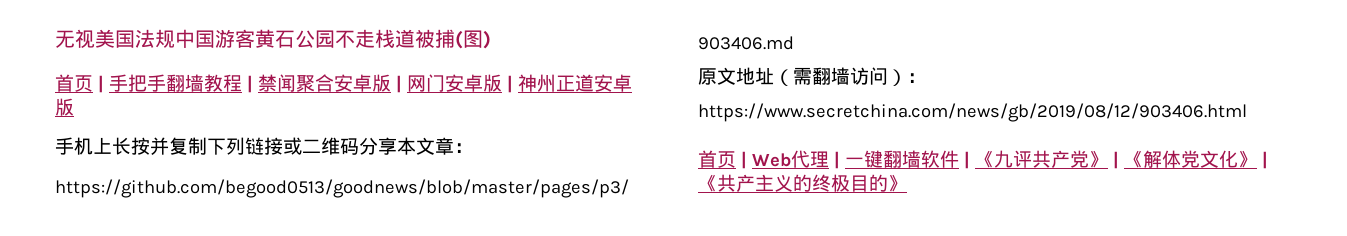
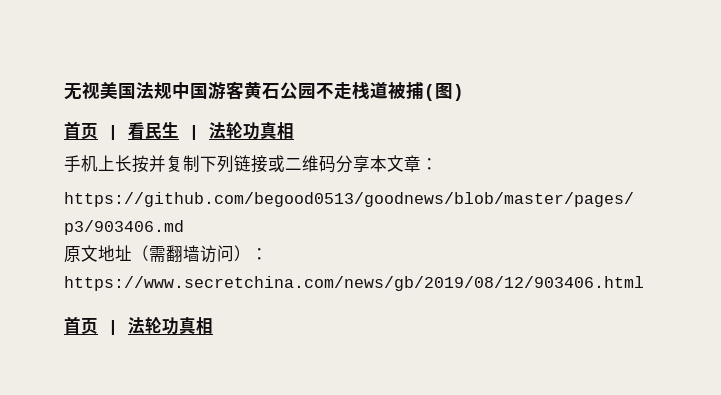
[109,74,632,93] [55,98,74,116] 手把手翻墙教程 | 禁闻聚合安卓版 | 网门安卓版 | 神州正道安卓版 -> [128,122,294,140] 看民生 | 法轮功真相
[752,150,1268,169] [698,174,907,192] Web代理 | 一键翻墙软件 | 《九评共产党》 | 《解体党文化》 | 《共产主义的终极目的》 -> [128,317,213,335] 法轮功真相

